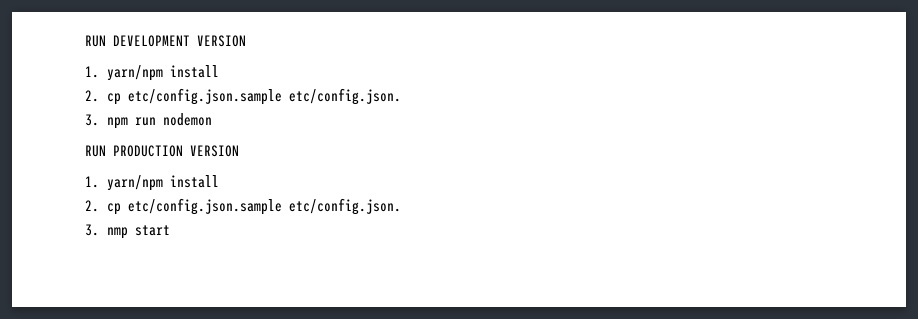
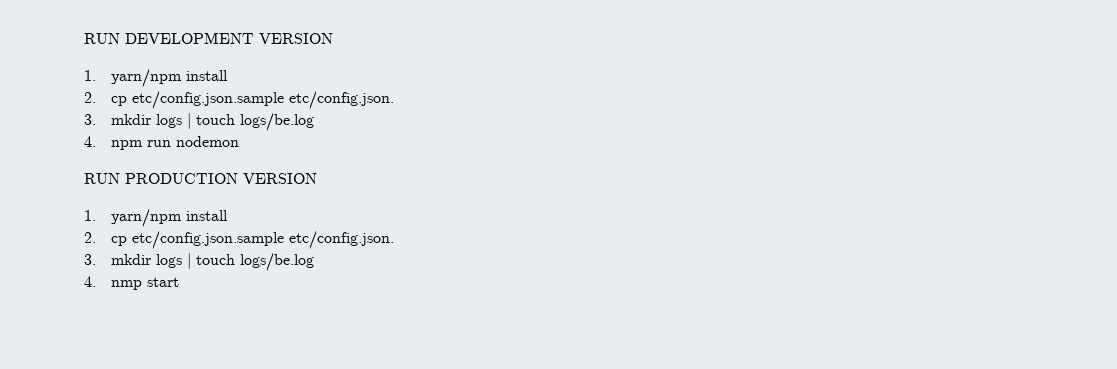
(99, 120) none -> [111,113,315,131] [84,136,96,147] mkdir logs | touch logs/be.log // 4.
(99, 230) none -> [111,253,315,271] [84,276,96,287] mkdir logs | touch logs/be.log // 4.

